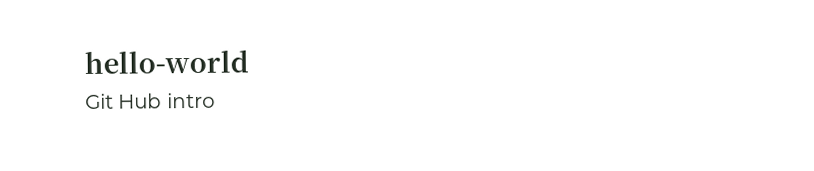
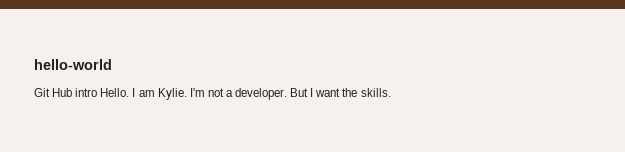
(216, 100) none -> [100,88,391,100] Hello. I am Kylie. I'm not a developer. But I want the skills.

